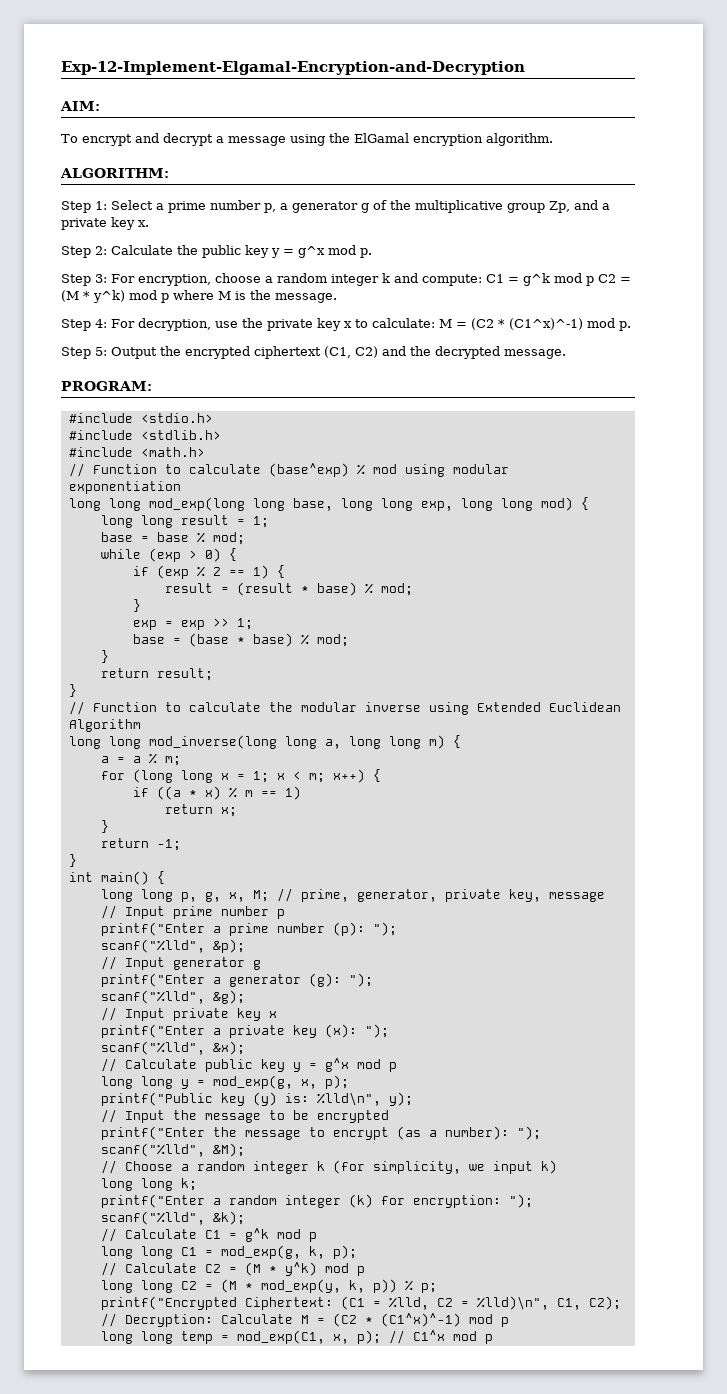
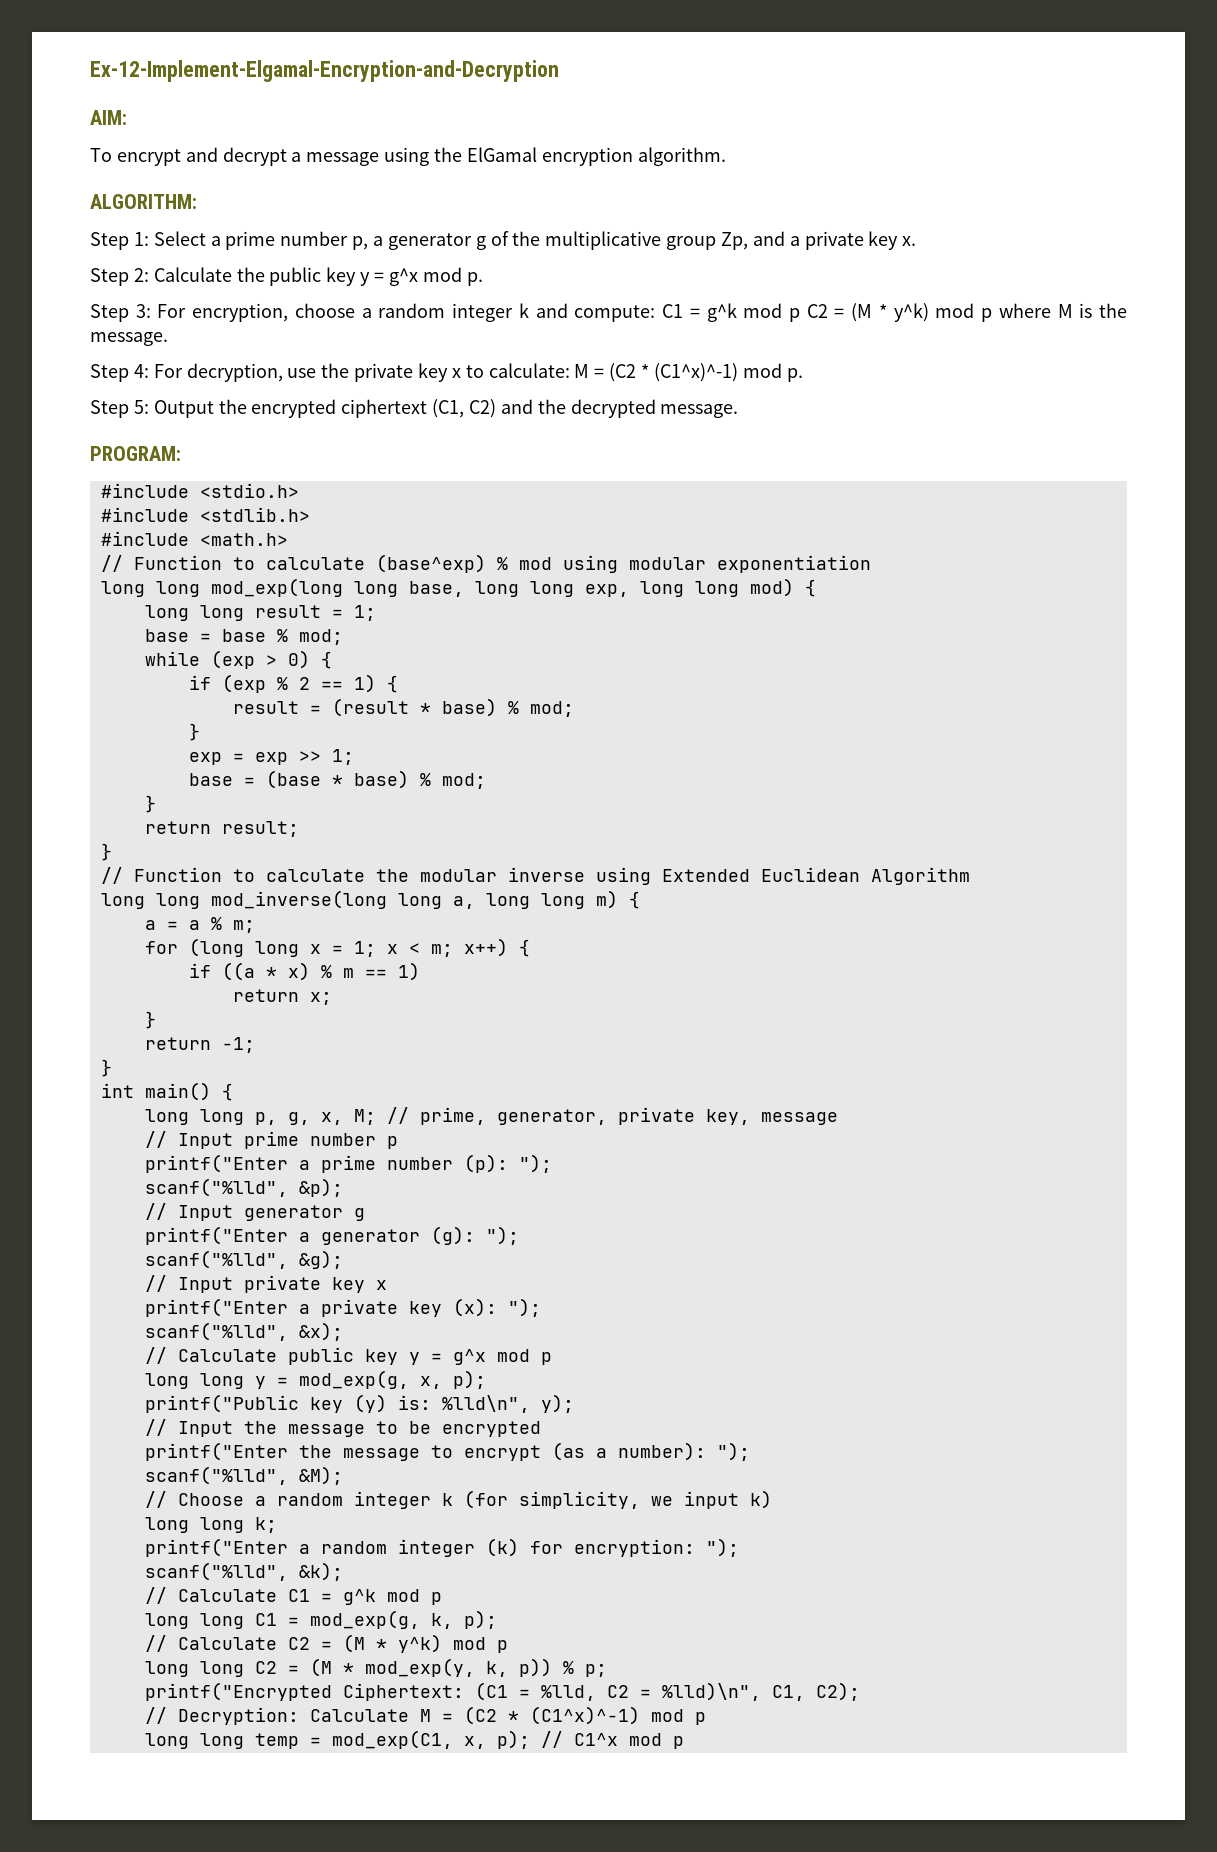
[61,61,525,75] Exp-12-Implement-Elgamal-Encryption-and-Decryption -> [90,60,559,82] Ex-12-Implement-Elgamal-Encryption-and-Decryption

